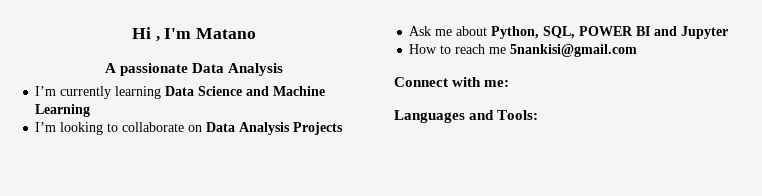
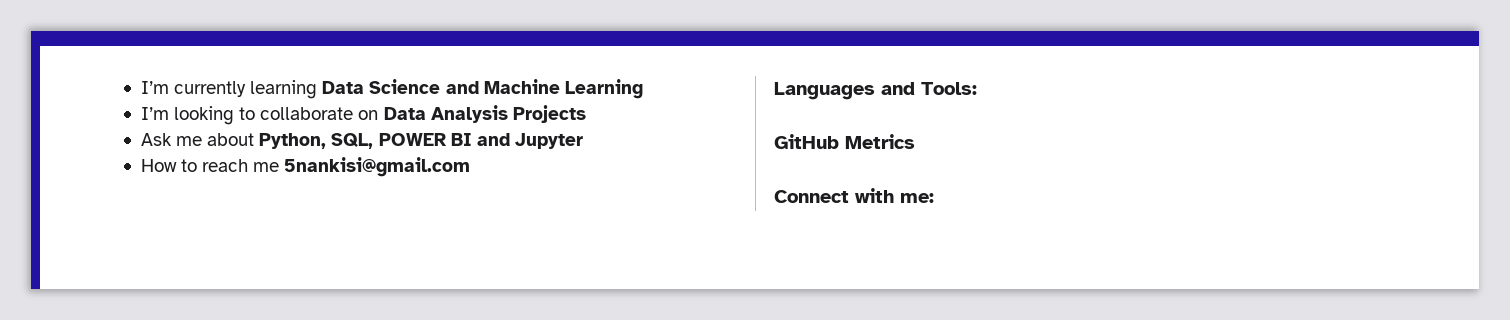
[131,27,257,42] [104,63,284,76] Hi , I'm Matano // A passionate Data Analysis // -> (140, 87) none
(638, 50) none -> [774,82,977,100] [774,134,915,149] // Languages and Tools: // GitHub Metrics
[394,110,539,123] // Languages and Tools: -> (934, 198) none

